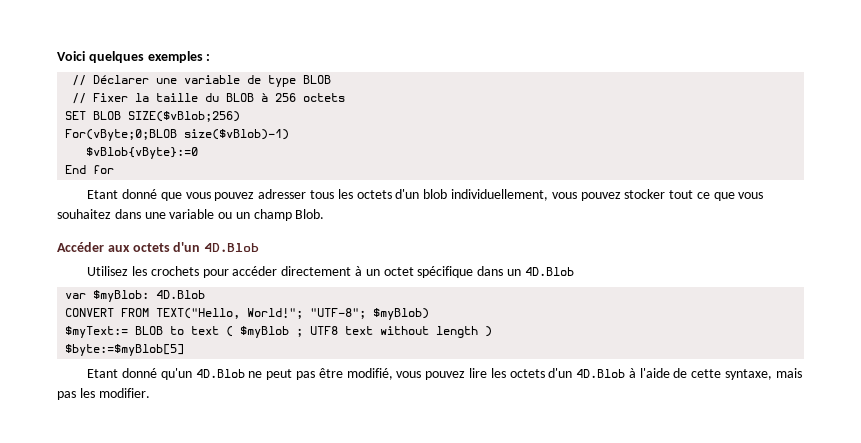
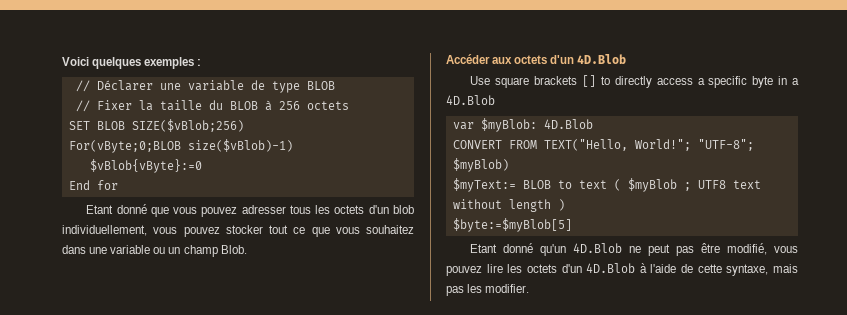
[87,266,521,278] Utilisez les crochets pour accéder directement à un octet spécifique dans un -> [470,75,799,88] Use square brackets [] to directly access a specific byte in a

